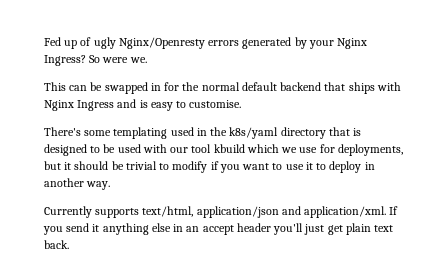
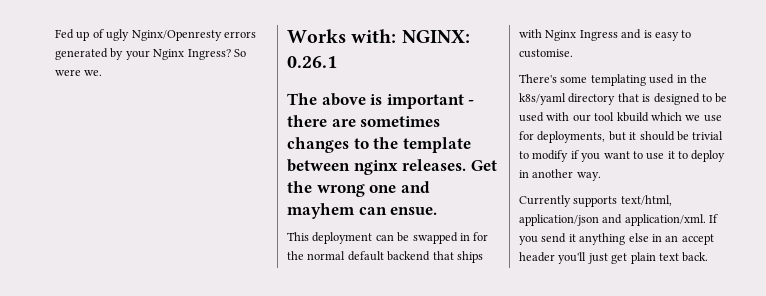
(147, 60) none -> [287,29,470,43] [287,56,337,68] [287,93,475,109] [287,115,441,127] [287,137,471,153] [287,159,497,175] [287,181,430,197] [287,203,438,219] // Works with: NGINX: 0.26.1 // The above is important - there are sometimes changes to the template between nginx releases. Get the wrong one and mayhem can ensue.
(66, 86) none -> [312,232,373,244] deployment

